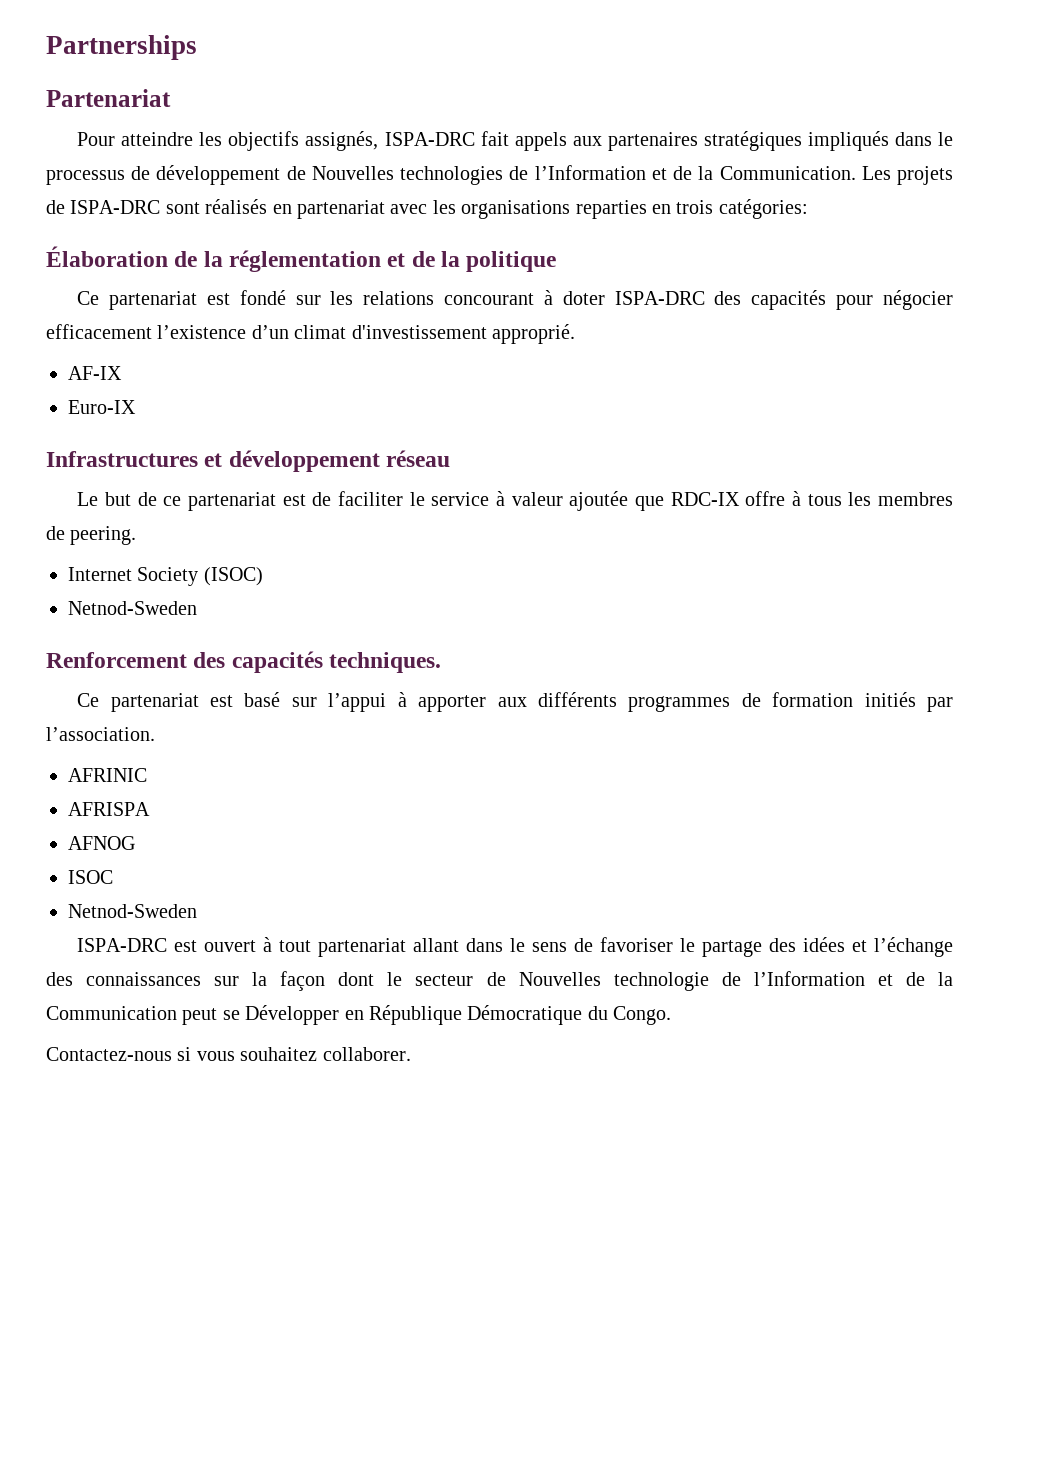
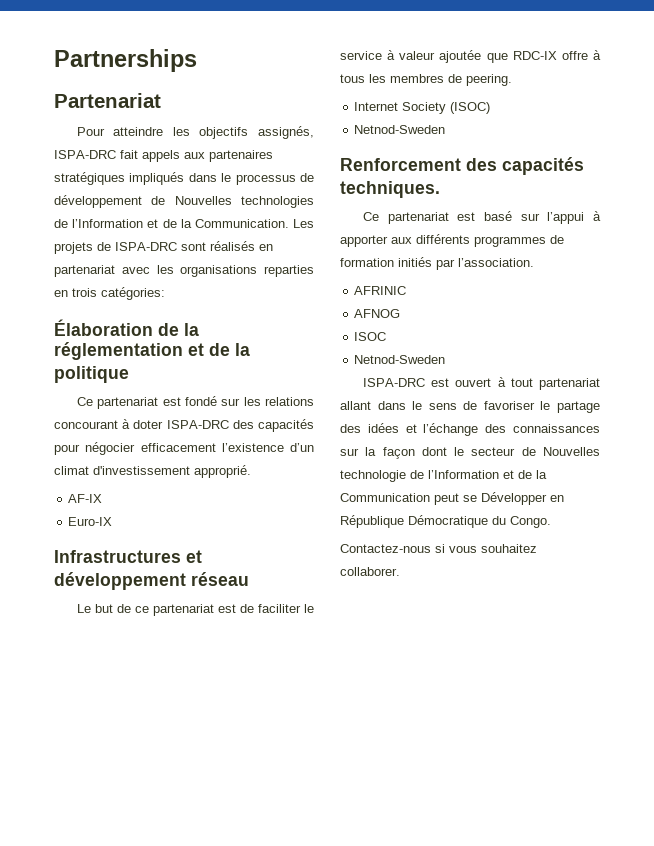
[68,802,150,816] // AFRISPA -> (407, 290) none

